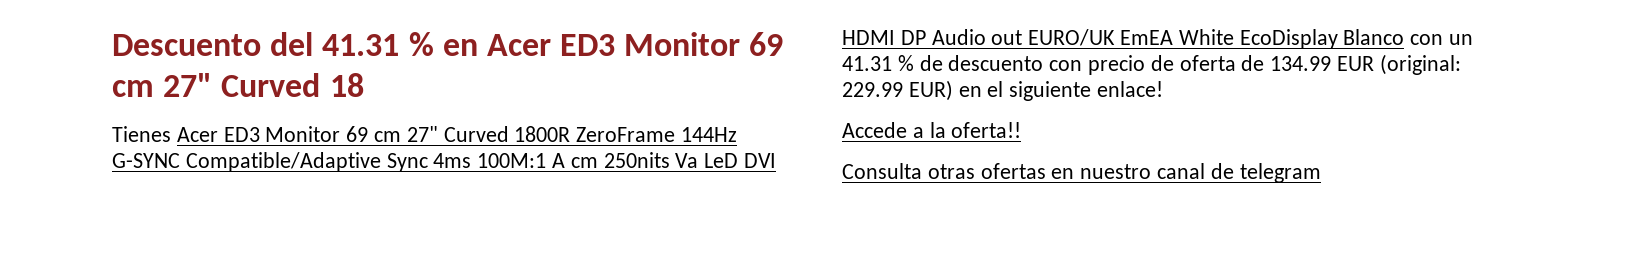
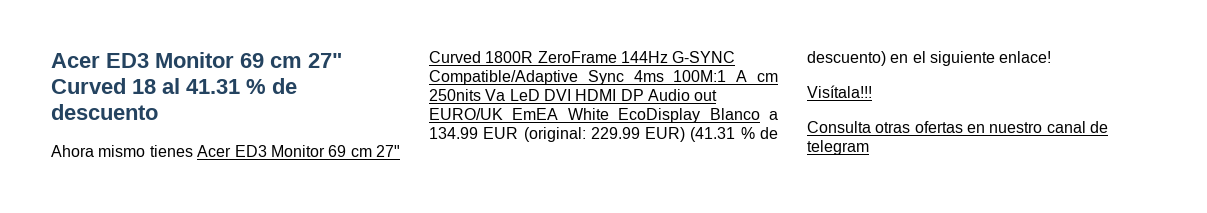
[112,32,478,56] Descuento del 41.31 % en -> (51, 60) none
[112,126,171,142] // Tienes -> [162,78,297,94] [51,104,158,120] [51,145,193,157] al 41.31 % de descuento // Ahora mismo tienes
[1410,34,1474,45] [842,55,1265,75] con un 41.31 % de descuento con precio de oferta de -> [769,111,778,120] a
(953, 90) none -> [690,127,778,142] [807,51,886,66] (41.31 % de descuento)
[842,122,1022,138] Accede a la oferta!! -> [807,85,872,98] Visítala!!!

